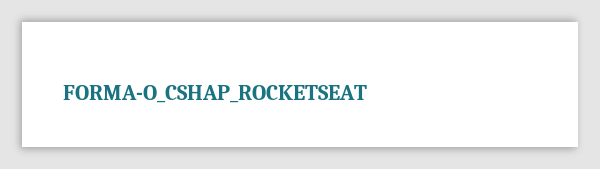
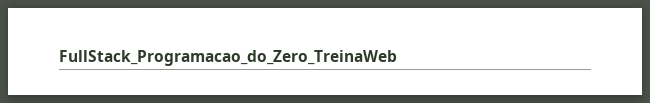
[63,85,367,103] FORMA-O_CSHAP_ROCKETSEAT -> [59,50,397,66] FullStack_Programacao_do_Zero_TreinaWeb

